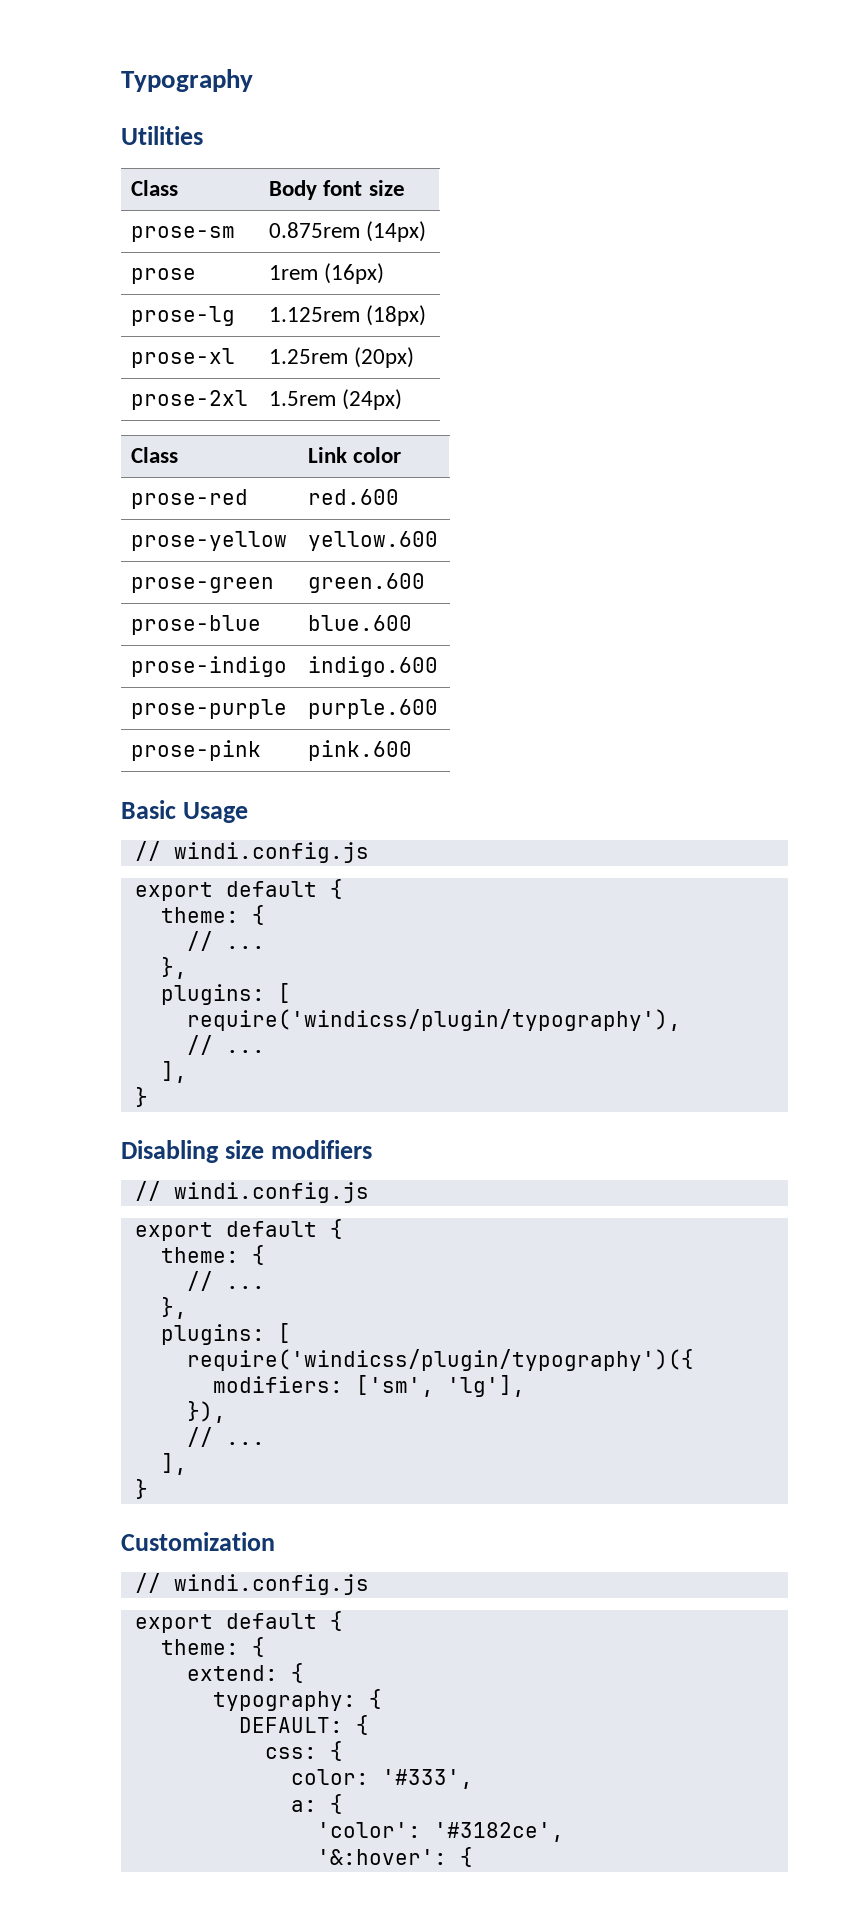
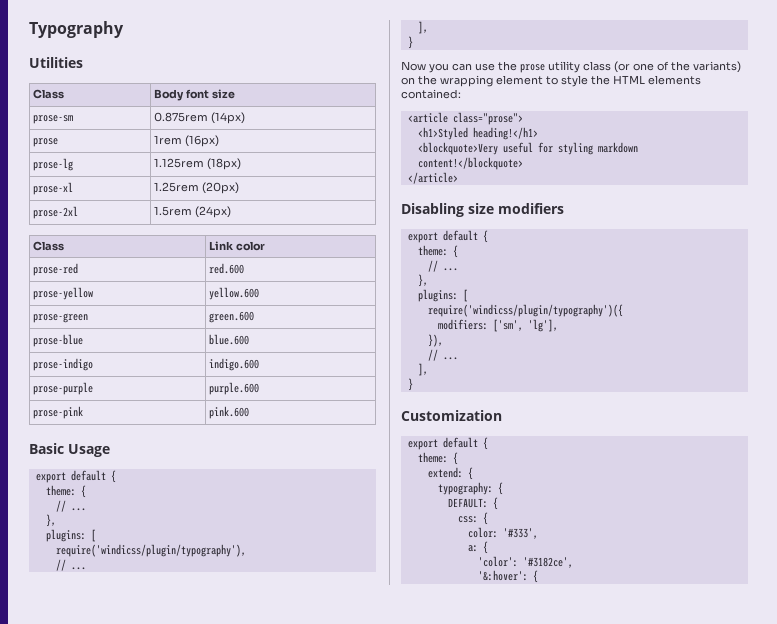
[134,841,369,863] // // windi.config.js -> (110, 450) none
(148, 1097) none -> [401,61,741,73] [401,75,701,87] [401,89,461,99] [407,112,523,125] [417,127,538,140] [417,142,638,155] [417,157,523,170] [407,172,458,184] // Now you can use the prose utility class (or one of the variants) on the wrapping element to style the HTML elements contained: // <article class="prose"> // <h1>Styled heading!</h1> // <blockquote>Very useful for styling markdown content!</blockquote> // </article>
[134,1181,369,1203] // // windi.config.js -> (564, 208) none
[134,1573,369,1595] // // windi.config.js -> (502, 415) none

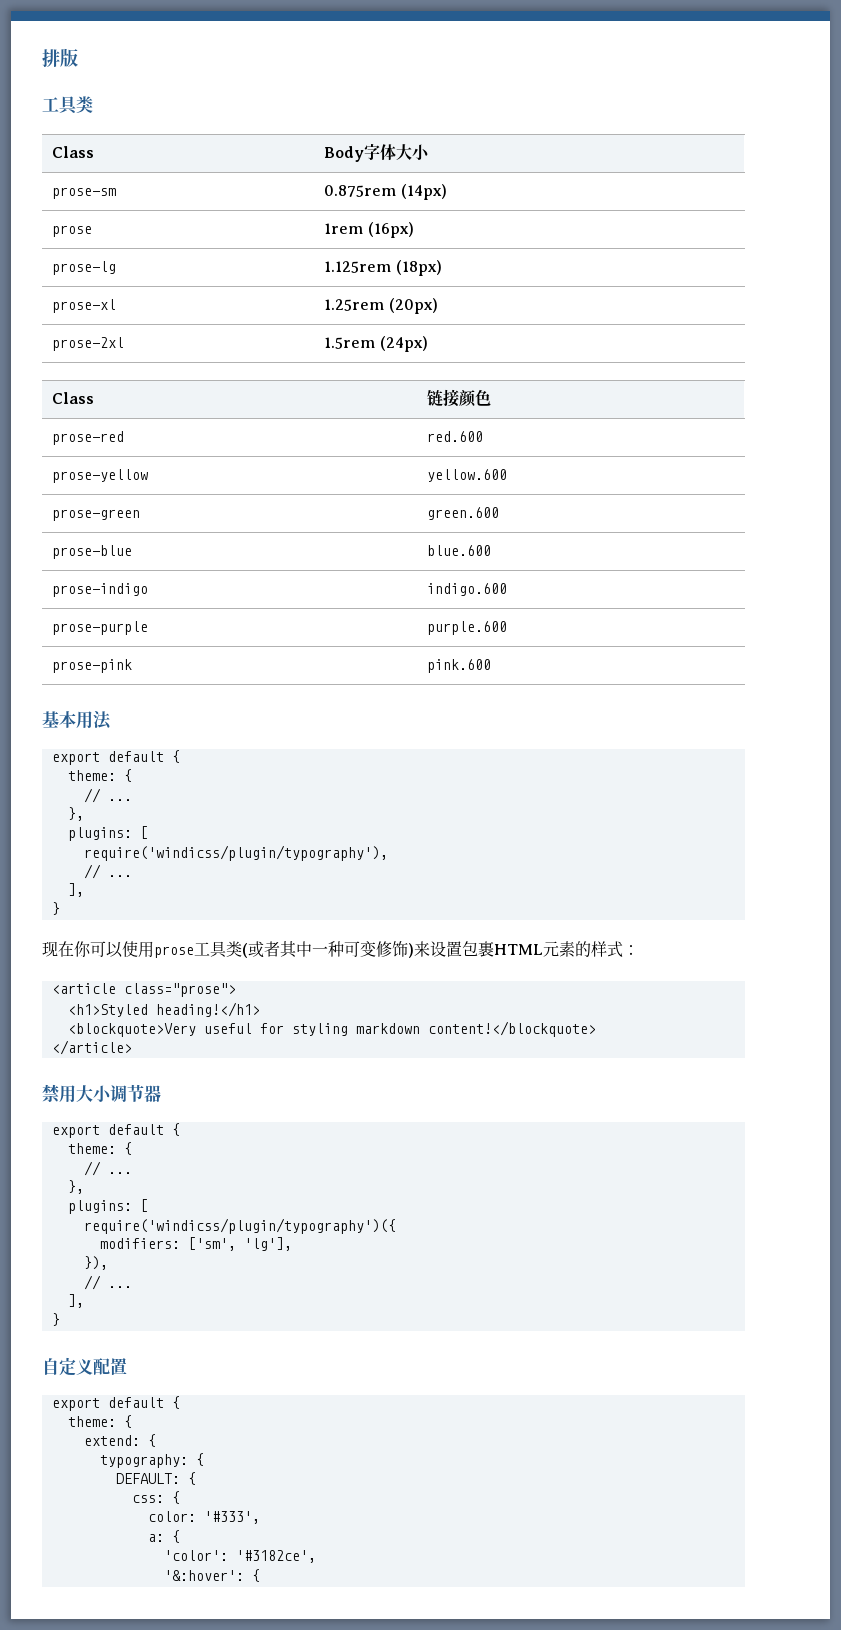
[29,21,124,38] [29,57,83,68] Typography // Utilities -> [42,48,78,67] [42,96,93,115] 排版 // 工具类
[186,89,236,99] font size -> [364,144,431,161] 字体大小
[209,241,266,251] Link color -> [427,389,492,407] 链接颜色
[29,443,110,457] Basic Usage -> [42,711,112,730] 基本用法
[401,61,741,73] [401,75,701,87] [401,89,461,99] Now you can use the prose utility class (or one of the variants) on the wrapping element to style the HTML elements contained: -> [42,941,639,958] 现在你可以使用prose工具类(或者其中一种可变修饰)来设置包裹HTML元素的样式：
[401,203,564,217] Disabling size modifiers -> [42,1084,161,1103] 禁用大小调节器
[401,410,502,421] Customization -> [42,1357,127,1376] 自定义配置

